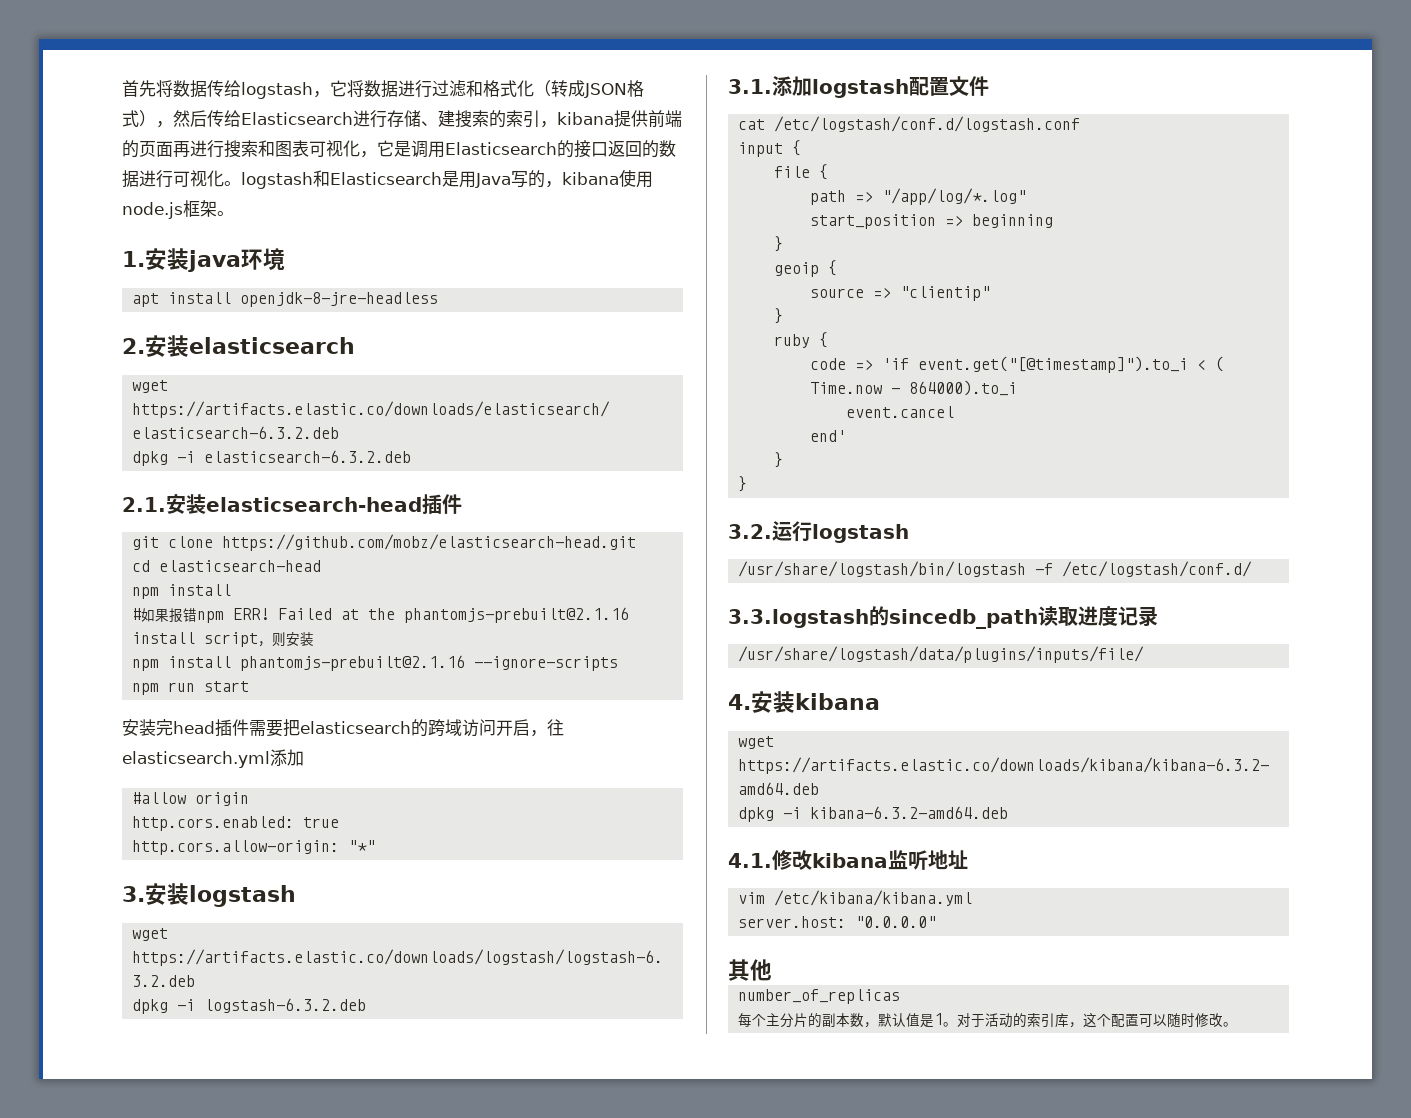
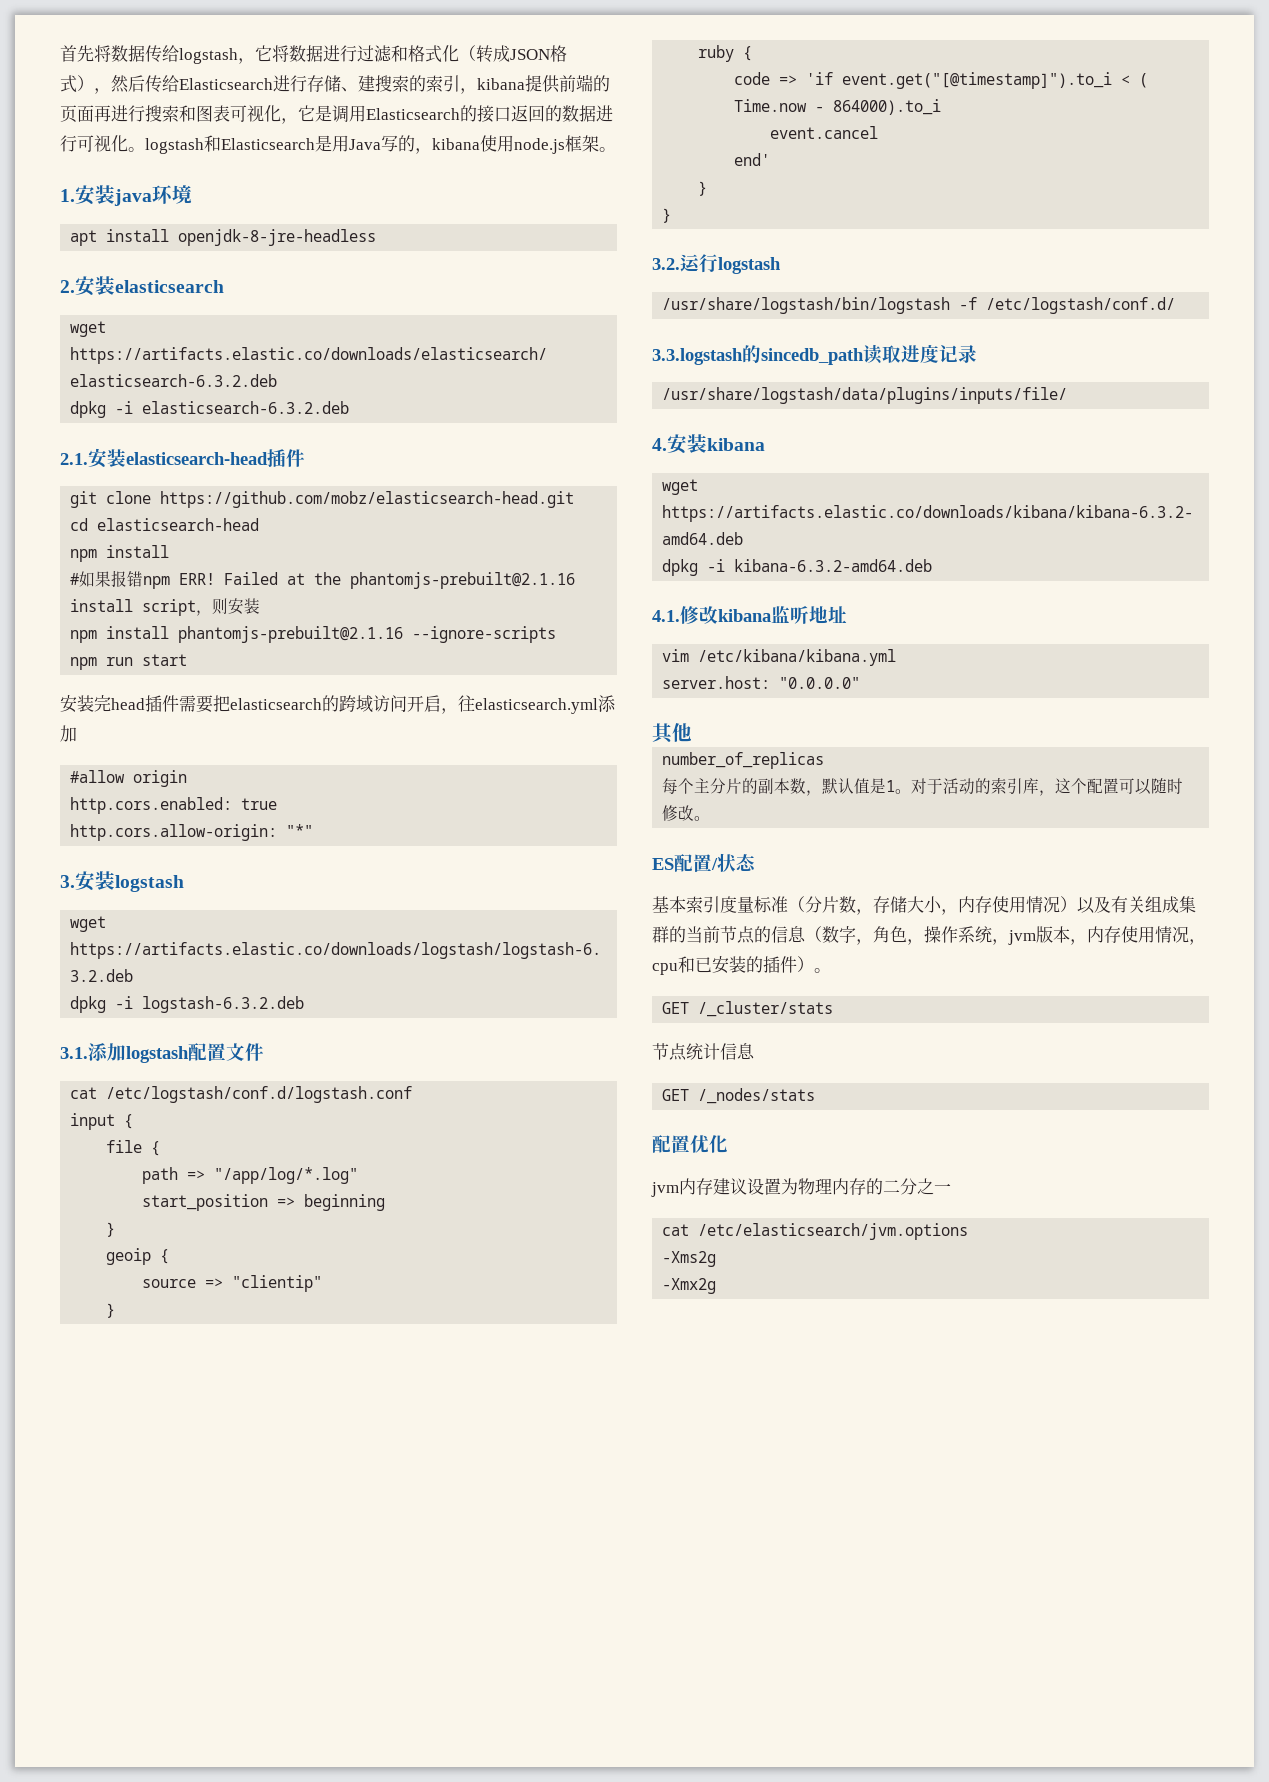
(1238, 1024) none -> [652,853,756,872] [652,896,1196,915] [652,926,1206,945] [652,956,831,975] [662,1001,834,1017] [652,1043,755,1061] [662,1088,816,1104] [652,1135,728,1153] [651,1178,951,1197] [662,1223,969,1240] [662,1251,717,1267] [662,1278,717,1294] // ES配置/状态 // 基本索引度量标准（分片数，存储大小，内存使用情况）以及有关组成集群的当前节点的信息（数字，角色，操作系统，jvm版本，内存使用情况，cpu和已安装的插件）。 // GET /_cluster/stats // 节点统计信息 // GET /_nodes/stats // 配置优化 // jvm内存建议设置为物理内存的二分之一 // cat /etc/elasticsearch/jvm.options // -Xms2g // -Xmx2g

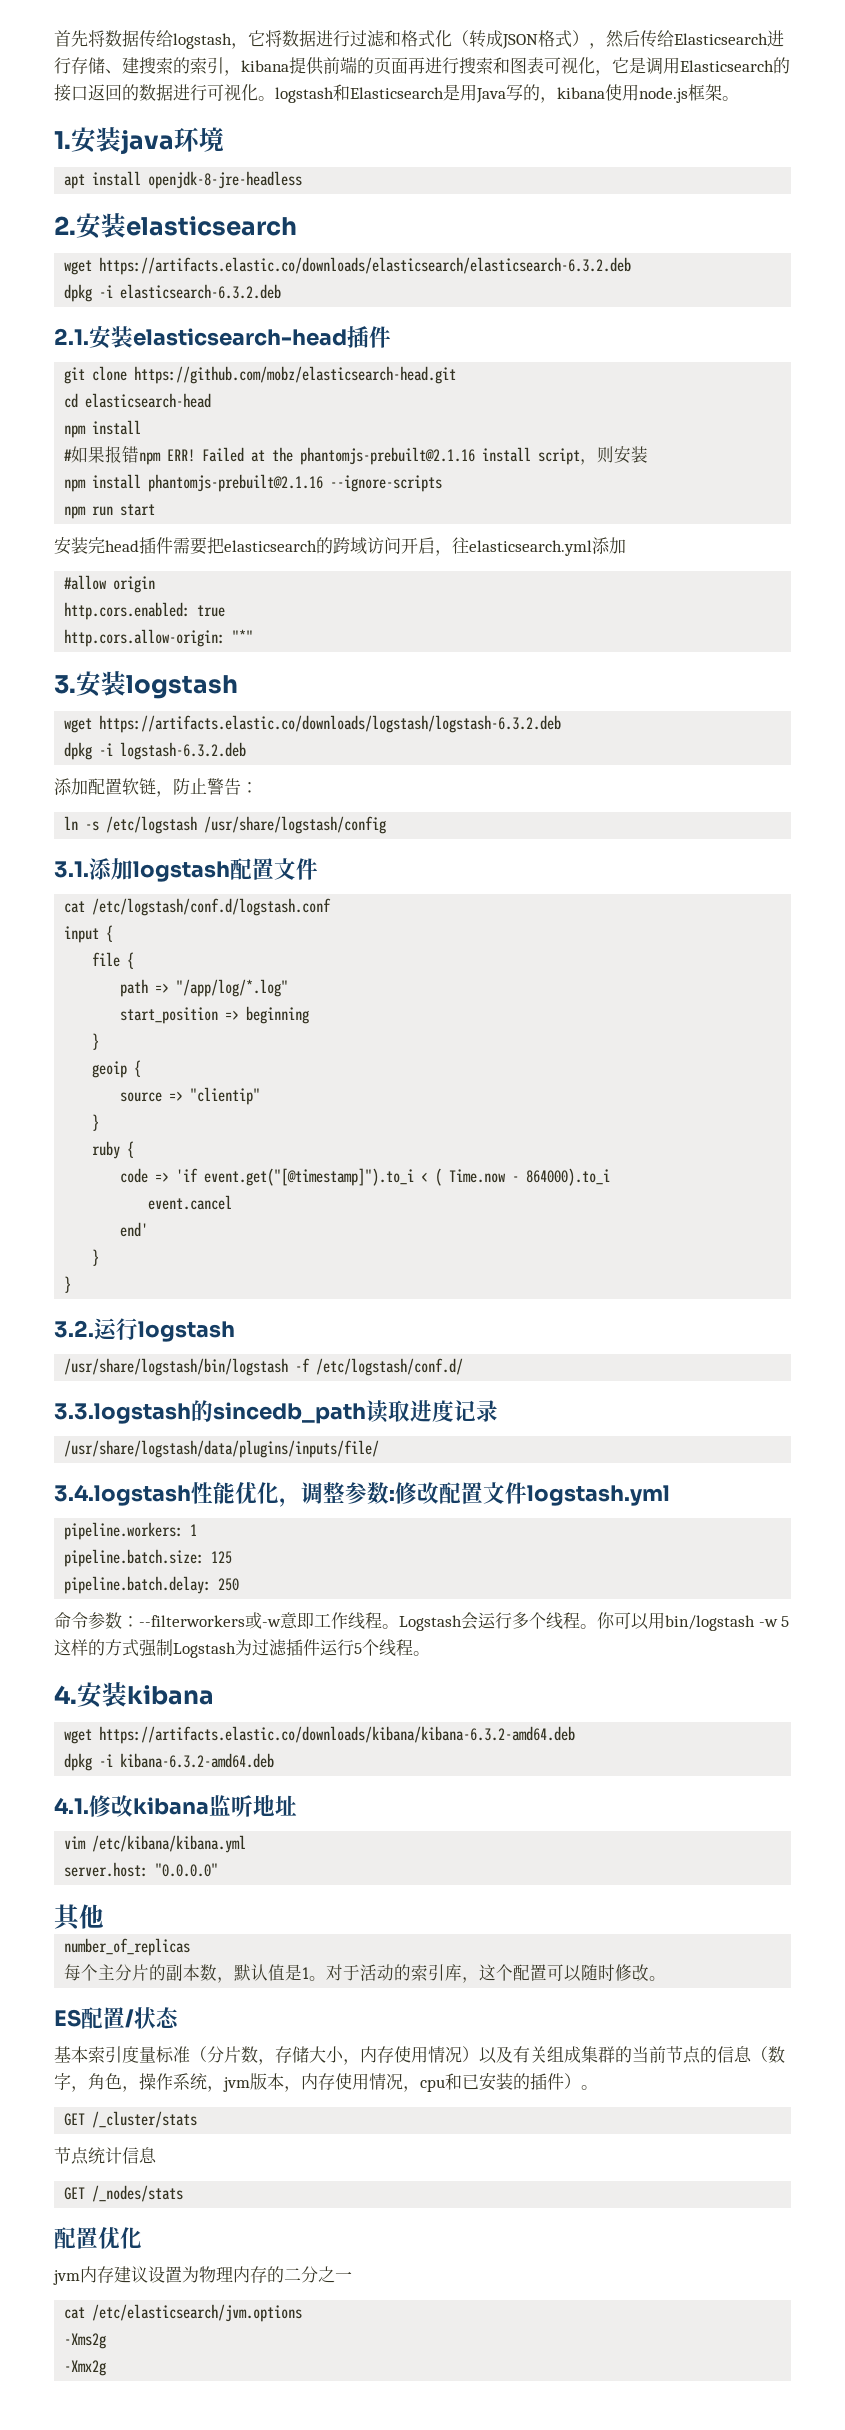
(305, 1004) none -> [54,778,258,797] [64,816,387,834] // 添加配置软链，防止警告： // ln -s /etc/logstash /usr/share/logstash/config
(1068, 395) none -> [54,1482,670,1507] [64,1522,198,1540] [64,1549,233,1567] [64,1576,240,1594] [54,1612,790,1631] [54,1639,430,1658] // 3.4.logstash性能优化，调整参数:修改配置文件logstash.yml // pipeline.workers: 1 // pipeline.batch.size: 125 // pipeline.batch.delay: 250 // 命令参数：--filterworkers或-w意即工作线程。Logstash会运行多个线程。你可以用bin/logstash -w 5这样的方式强制Logstash为过滤插件运行5个线程。

